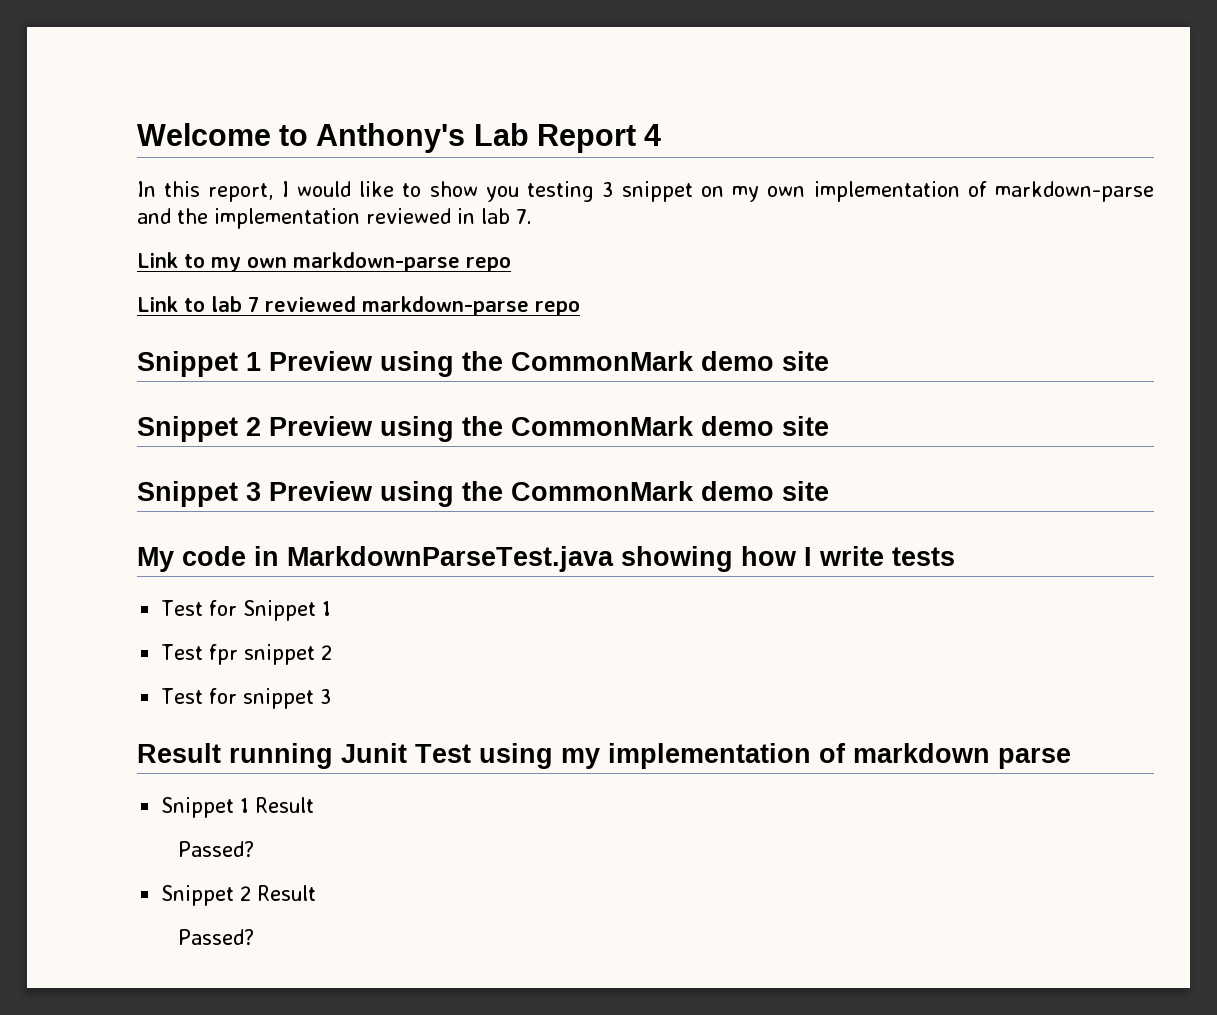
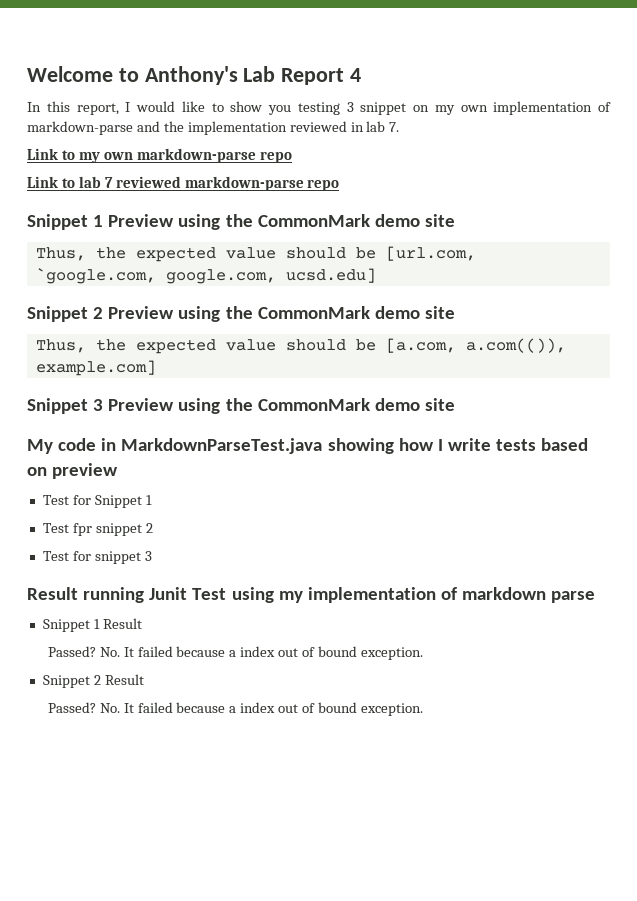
(829, 361) none -> [35,246,476,262] [35,268,376,284] // Thus, the expected value should be [url.com, `google.com, google.com, ucsd.edu]
(829, 426) none -> [35,338,566,354] [35,360,156,376] // Thus, the expected value should be [a.com, a.com(()), example.com]
(955, 556) none -> [541,438,589,451] [27,463,119,479] based on preview
[161,885,317,906] [178,929,255,945] // Snippet 2 Result // Passed? -> [99,646,423,660] [42,674,144,688] [47,702,423,716] No. It failed because a index out of bound exception. // Snippet 2 Result // Passed? No. It failed because a index out of bound exception.

